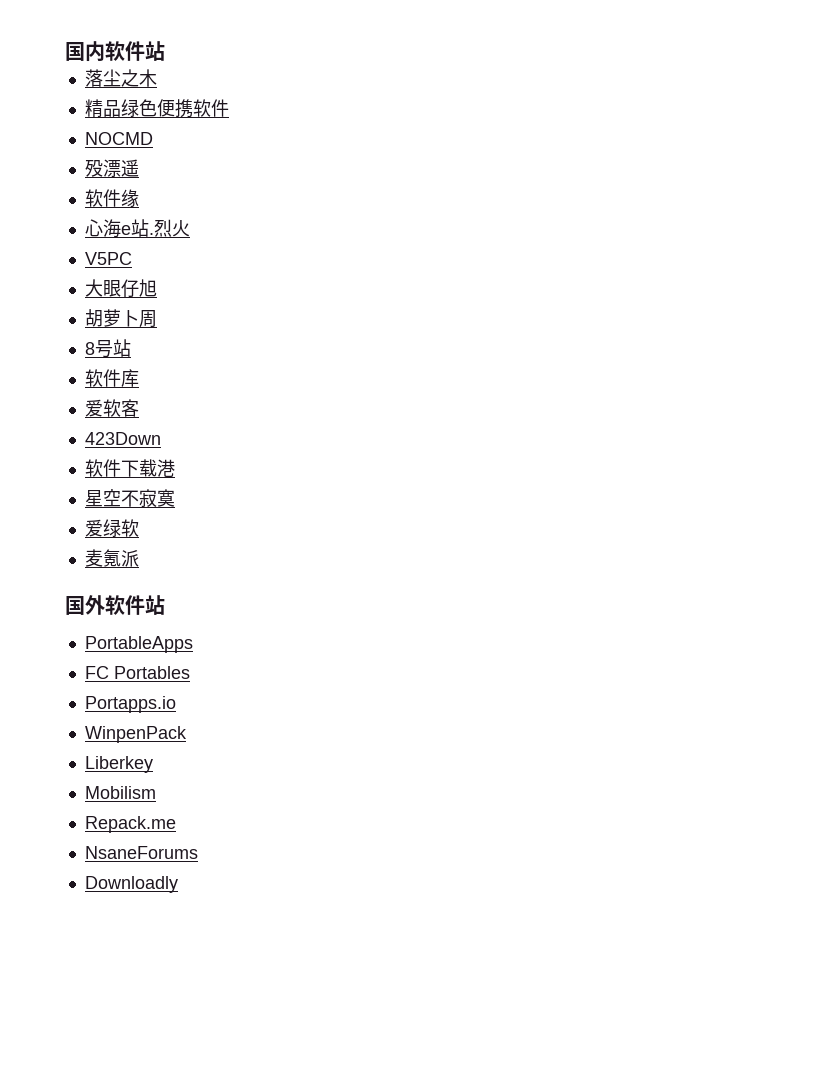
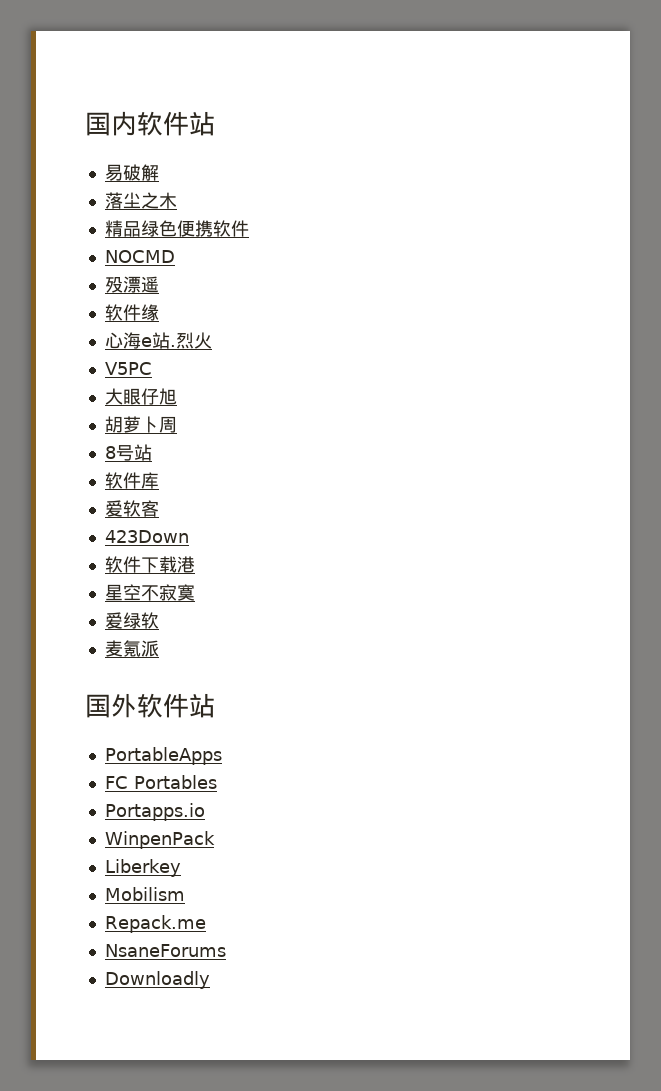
(165, 51) none -> [104,164,159,181] // 易破解

